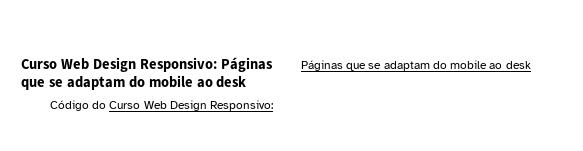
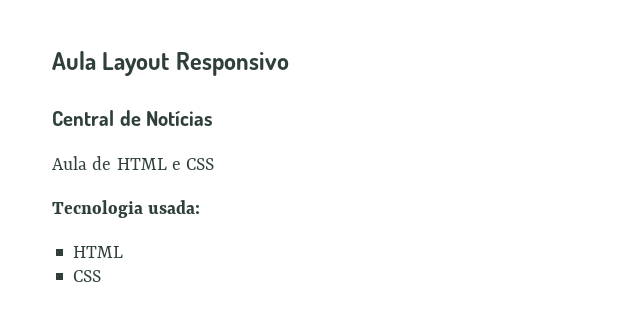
[21,57,273,72] [21,75,247,90] [49,100,274,111] [301,60,531,71] Curso Web Design Responsivo: Páginas que se adaptam do mobile ao desk // Código do Curso Web Design Responsivo: Páginas que se adaptam do mobile ao desk -> [52,51,289,76] [52,110,213,126] [52,156,215,170] [52,200,201,218] [73,246,124,258] [73,270,102,282] Aula Layout Responsivo // Central de Notícias // Aula de HTML e CSS // Tecnologia usada: // HTML // CSS

